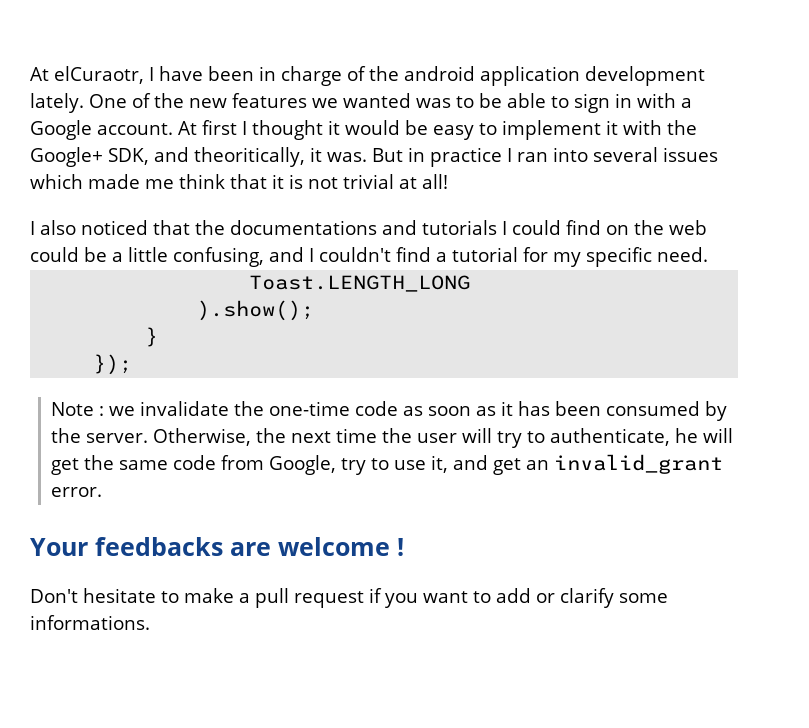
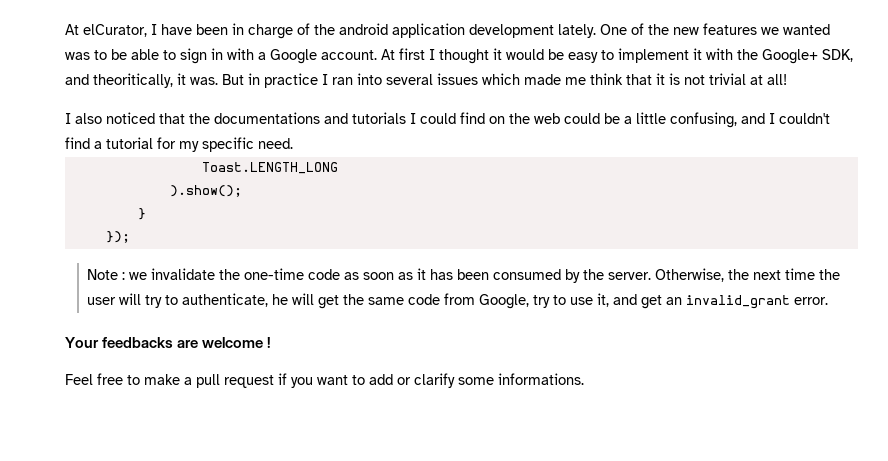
[30,66,144,84] At elCuraotr, -> [65,24,147,37] At elCurator,
[30,588,156,603] Don't hesitate -> [65,373,123,385] Feel free

